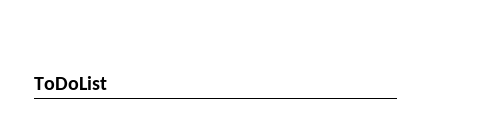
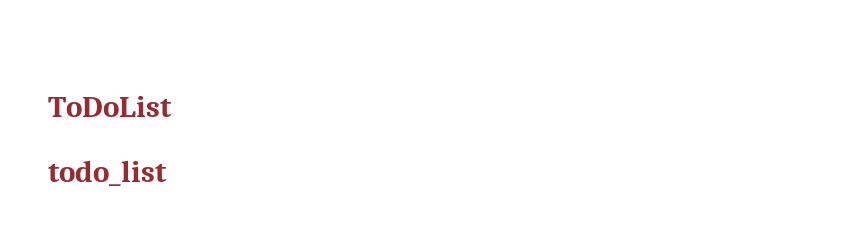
(107, 83) none -> [48,160,167,186] // todo_list

